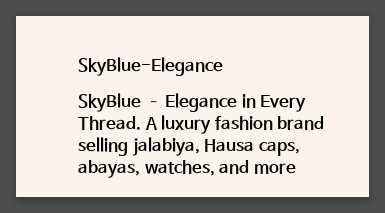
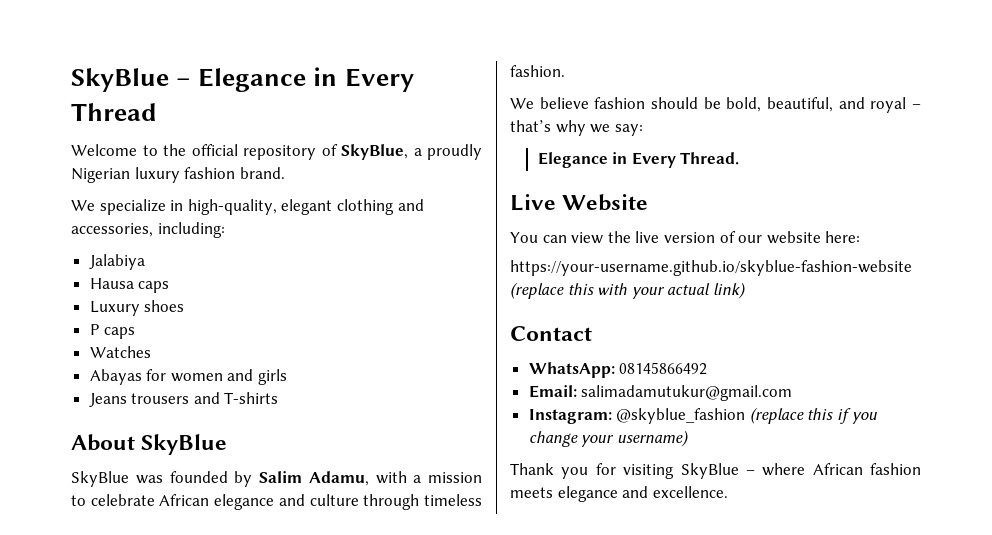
[78,57,223,76] SkyBlue-Elegance // -> (71, 80) none
[78,115,325,134] [78,137,300,156] [78,160,296,178] Thread. A luxury fashion brand selling jalabiya, Hausa caps, abayas, watches, and more -> [71,103,157,121] [71,144,482,160] [71,167,285,183] [71,199,424,215] [71,222,225,238] [88,254,145,270] [89,278,170,293] [89,300,185,316] [89,324,136,339] [89,346,151,358] [89,369,288,385] [88,392,279,407] [71,434,228,455] [71,471,482,487] [71,494,483,510] [510,65,565,77] [510,97,921,113] [510,120,643,136] [537,152,740,168] [510,194,649,211] [510,231,861,244] [510,260,912,276] [510,282,746,299] [510,326,592,341] [528,362,708,378] [528,385,793,401] [528,407,877,424] [528,430,689,447] [510,463,921,479] [510,486,728,502] Thread // Welcome to the official repository of SkyBlue, a proudly Nigerian luxury fashion brand. // We specialize in high-quality, elegant clothing and accessories, including: // Jalabiya // Hausa caps // Luxury shoes // P caps // Watches // Abayas for women and girls // Jeans trousers and T-shirts // About SkyBlue // SkyBlue was founded by Salim Adamu, with a mission to celebrate African elegance and culture through timeless fashion. // We believe fashion should be bold, beautiful, and royal – that’s why we say: // Elegance in Every Thread. // Live Website // You can view the live version of our website here: // https://your-username.github.io/skyblue-fashion-website (replace this with your actual link) // Contact // WhatsApp: 08145866492 // Email: salimadamutukur@gmail.com // Instagram: @skyblue_fashion (replace this if you change your username) // Thank you for visiting SkyBlue – where African fashion meets elegance and excellence.

